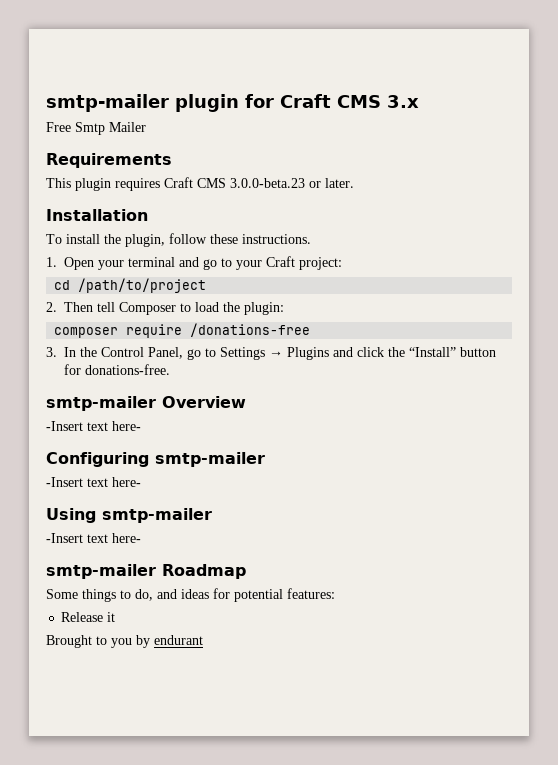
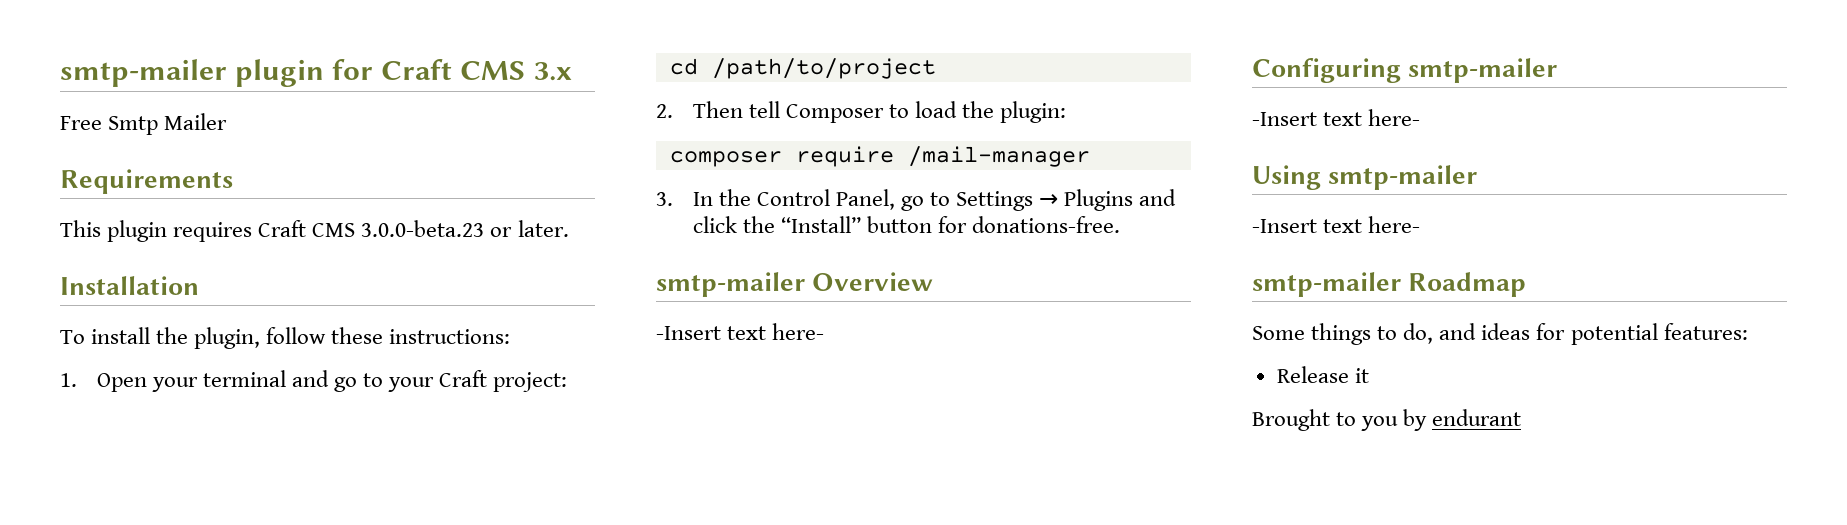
[242,234,311,244] instructions. -> [389,329,511,344] instructions:
[190,323,311,337] /donations-free -> [907,146,1090,167] /mail-manager

